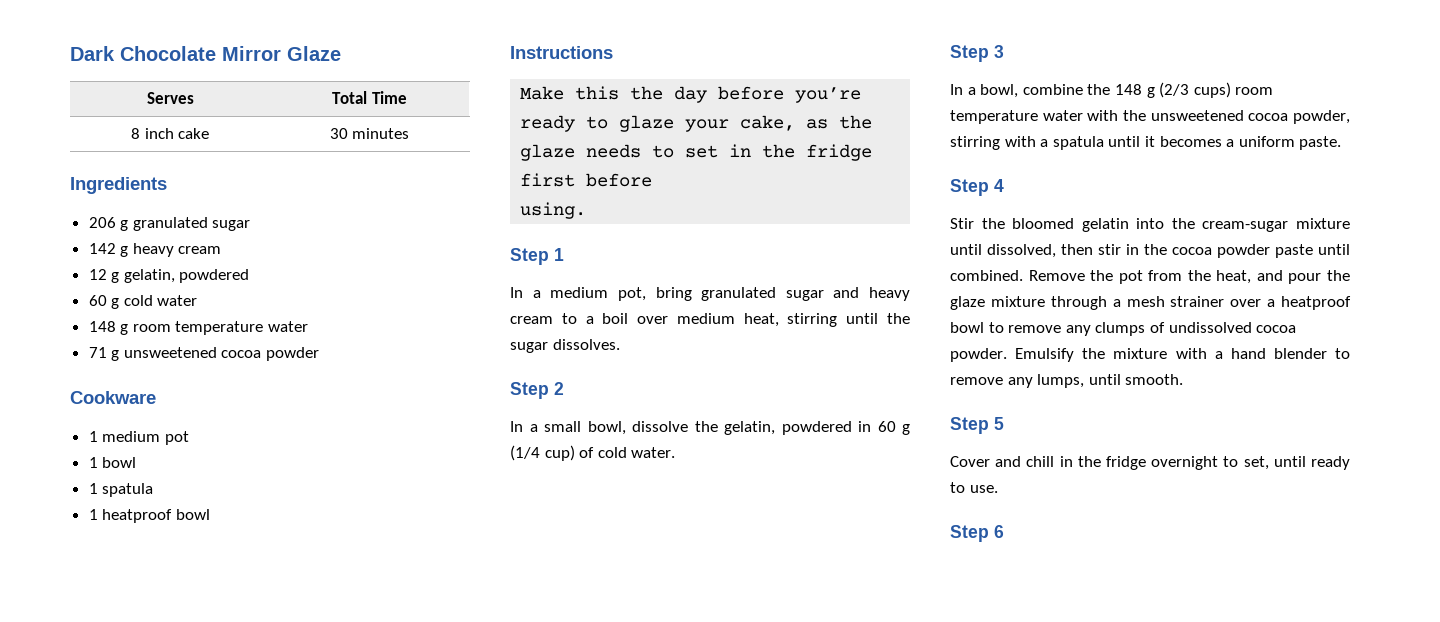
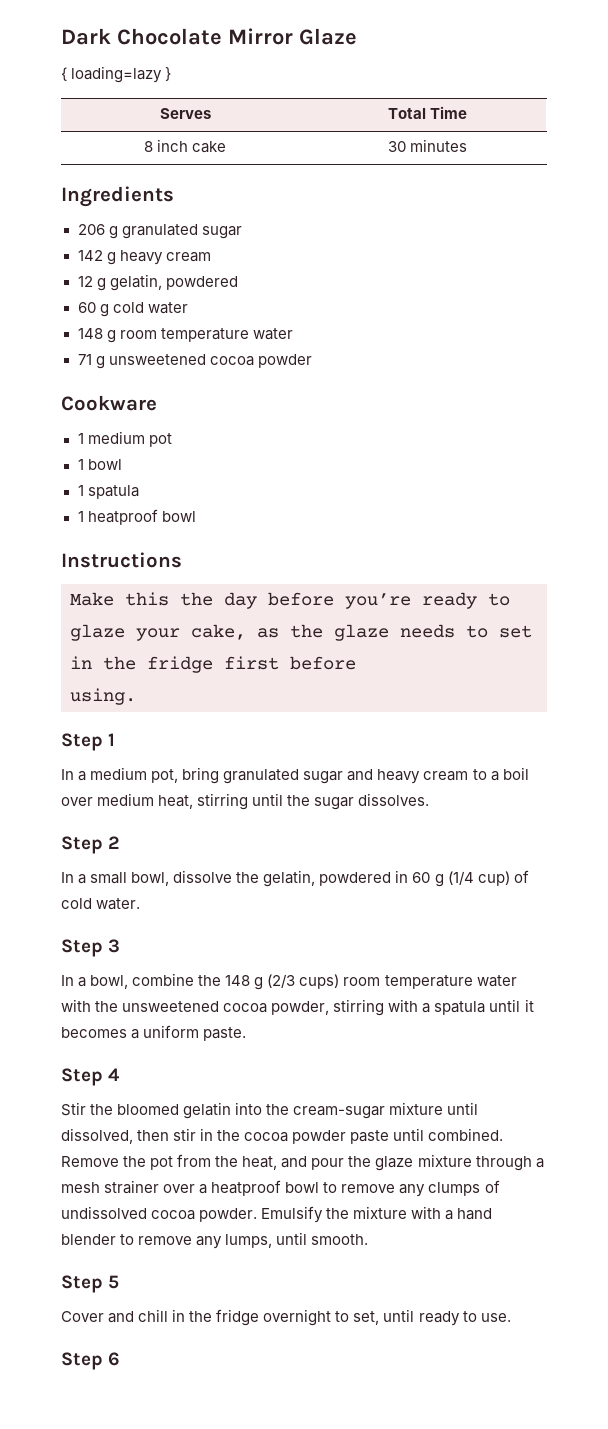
(341, 53) none -> [61,66,172,83] // { loading=lazy }

